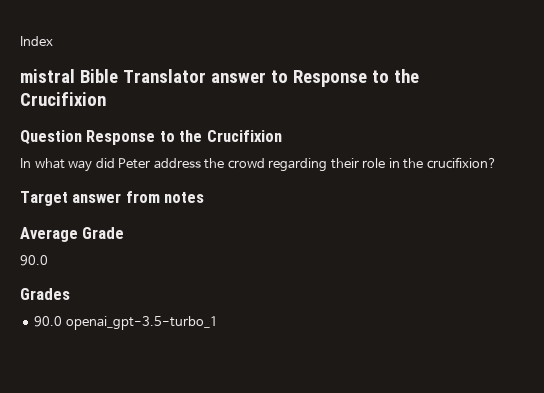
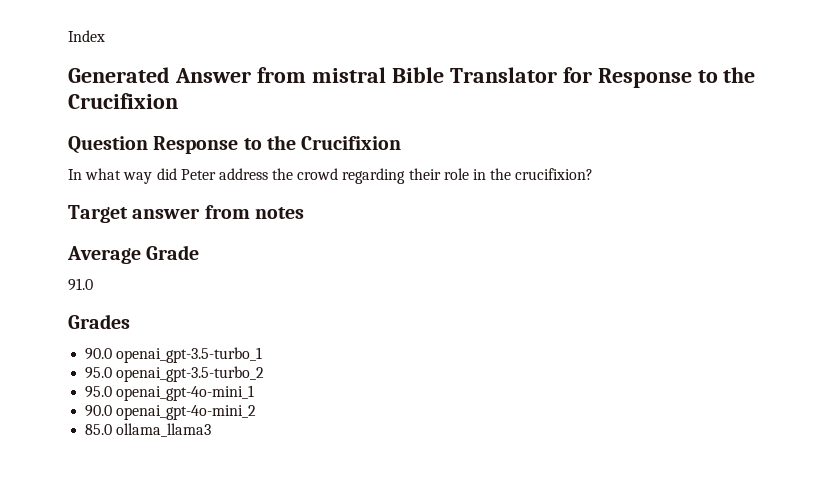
(53, 41) none -> [68,67,306,83] Generated Answer from
[210,70,288,83] answer to -> [562,67,592,83] for
[20,255,48,266] 90.0 -> [68,278,93,291] 91.0
(218, 323) none -> [85,366,265,382] [85,385,255,401] [85,405,257,420] [85,423,212,437] // 95.0 openai_gpt-3.5-turbo_2 // 95.0 openai_gpt-4o-mini_1 // 90.0 openai_gpt-4o-mini_2 // 85.0 ollama_llama3

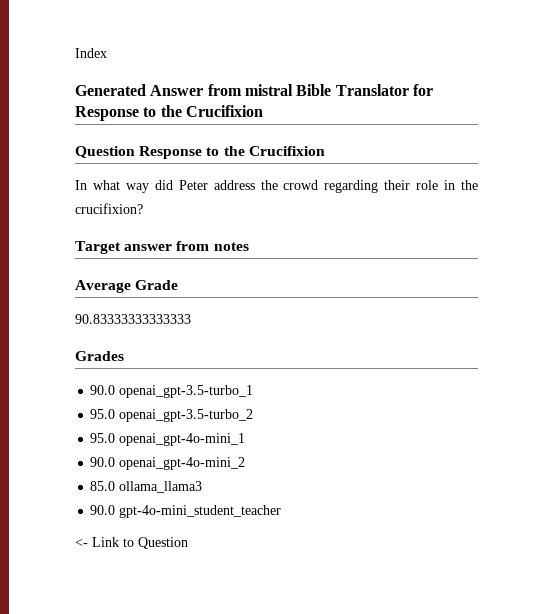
[68,278,93,291] 91.0 -> [75,314,191,324] 90.83333333333333
(212, 430) none -> [90,505,282,518] [75,537,188,549] // 90.0 gpt-4o-mini_student_teacher // <- Link to Question

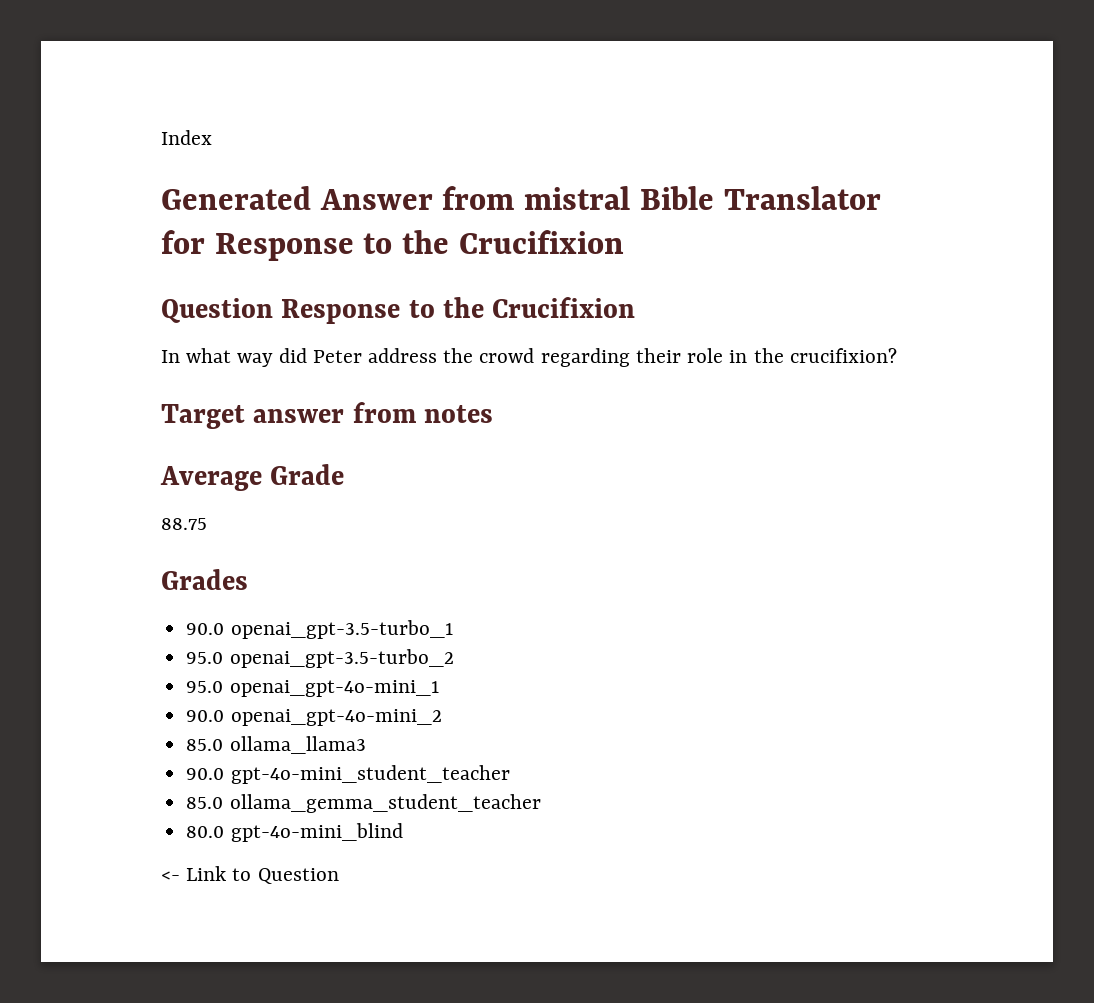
[75,314,191,324] 90.83333333333333 -> [161,518,207,530] 88.75
(282, 511) none -> [186,794,541,813] [186,823,403,842] // 85.0 ollama_gemma_student_teacher // 80.0 gpt-4o-mini_blind

